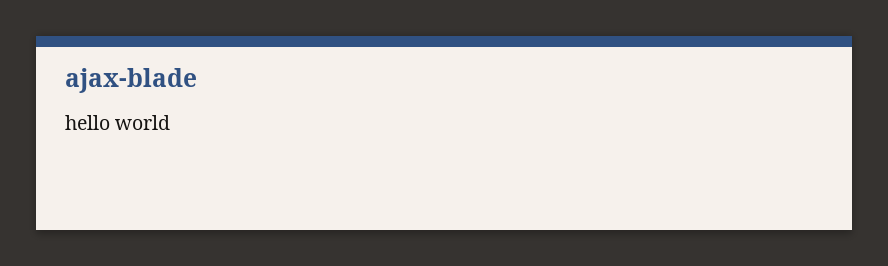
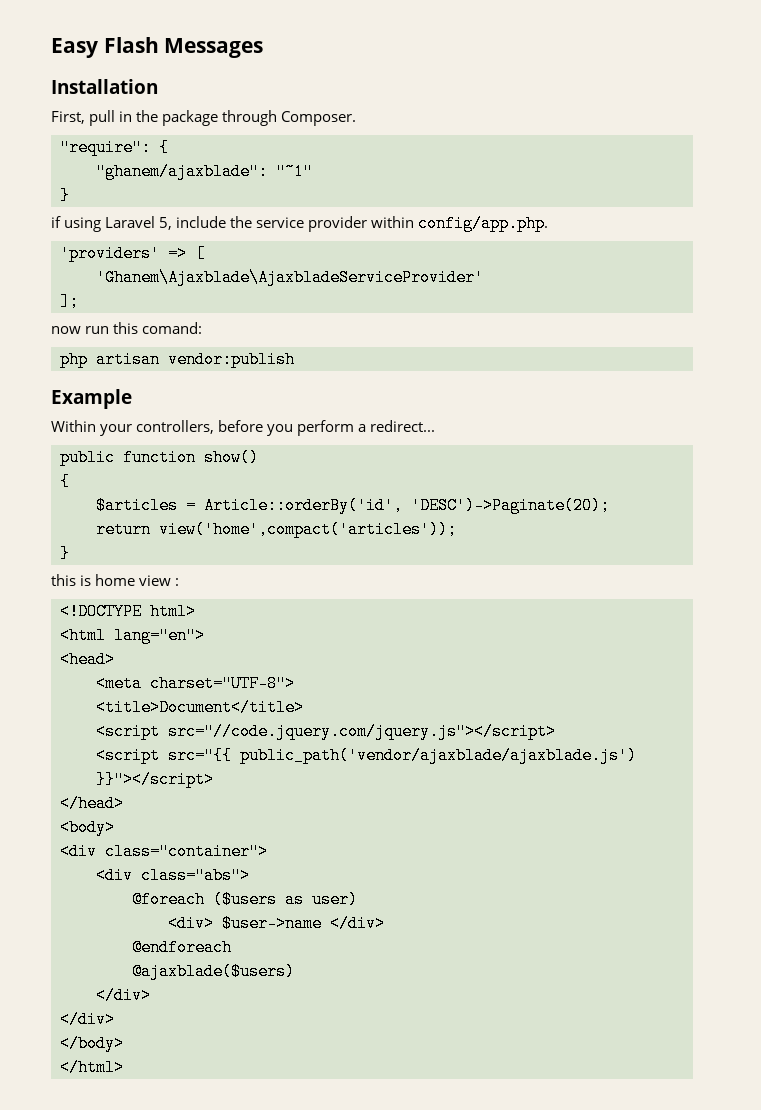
[65,68,197,93] [65,115,171,130] ajax-blade // hello world -> [51,37,264,58] [51,79,158,94] [51,110,357,126] [60,139,169,156] [96,163,313,180] [60,187,70,204] [51,215,549,232] [60,245,205,262] [96,269,484,286] [60,293,79,310] [51,322,203,334] [60,351,295,368] [51,389,132,409] [51,420,436,436] [60,449,259,466] [60,473,70,490] [96,497,610,514] [96,521,457,538] [60,545,70,562] [51,574,180,586] [60,603,196,620] [60,627,205,644] [60,651,115,668] [96,675,295,692] [96,699,304,716] [96,723,556,740] [96,747,637,764] [96,771,214,788] [60,795,124,812] [60,819,115,836] [60,843,268,860] [96,867,250,884] [132,891,358,908] [168,915,385,932] [132,939,232,956] [132,963,295,980] [96,987,151,1004] [60,1011,115,1028] [60,1035,124,1052] [60,1059,124,1076] Easy Flash Messages // Installation // First, pull in the package through Composer. // "require": { // "ghanem/ajaxblade": "~1" // } // if using Laravel 5, include the service provider within config/app.php. // 'providers' => [ // 'Ghanem\Ajaxblade\AjaxbladeServiceProvider' // ]; // now run this comand: // php artisan vendor:publish // Example // Within your controllers, before you perform a redirect... // public function show() // { // $articles = Article::orderBy('id', 'DESC')->Paginate(20); // return view('home',compact('articles')); // } // this is home view : // <!DOCTYPE html> // <html lang="en"> // <head> // <meta charset="UTF-8"> // <title>Document</title> // <script src="//code.jquery.com/jquery.js"></script> // <script src="{{ public_path('vendor/ajaxblade/ajaxblade.js') }}"></script> // </head> // <body> // <div class="container"> // <div class="abs"> // @foreach ($users as user) // <div> $user->name </div> // @endforeach // @ajaxblade($users) // </div> // </div> // </body> // </html>

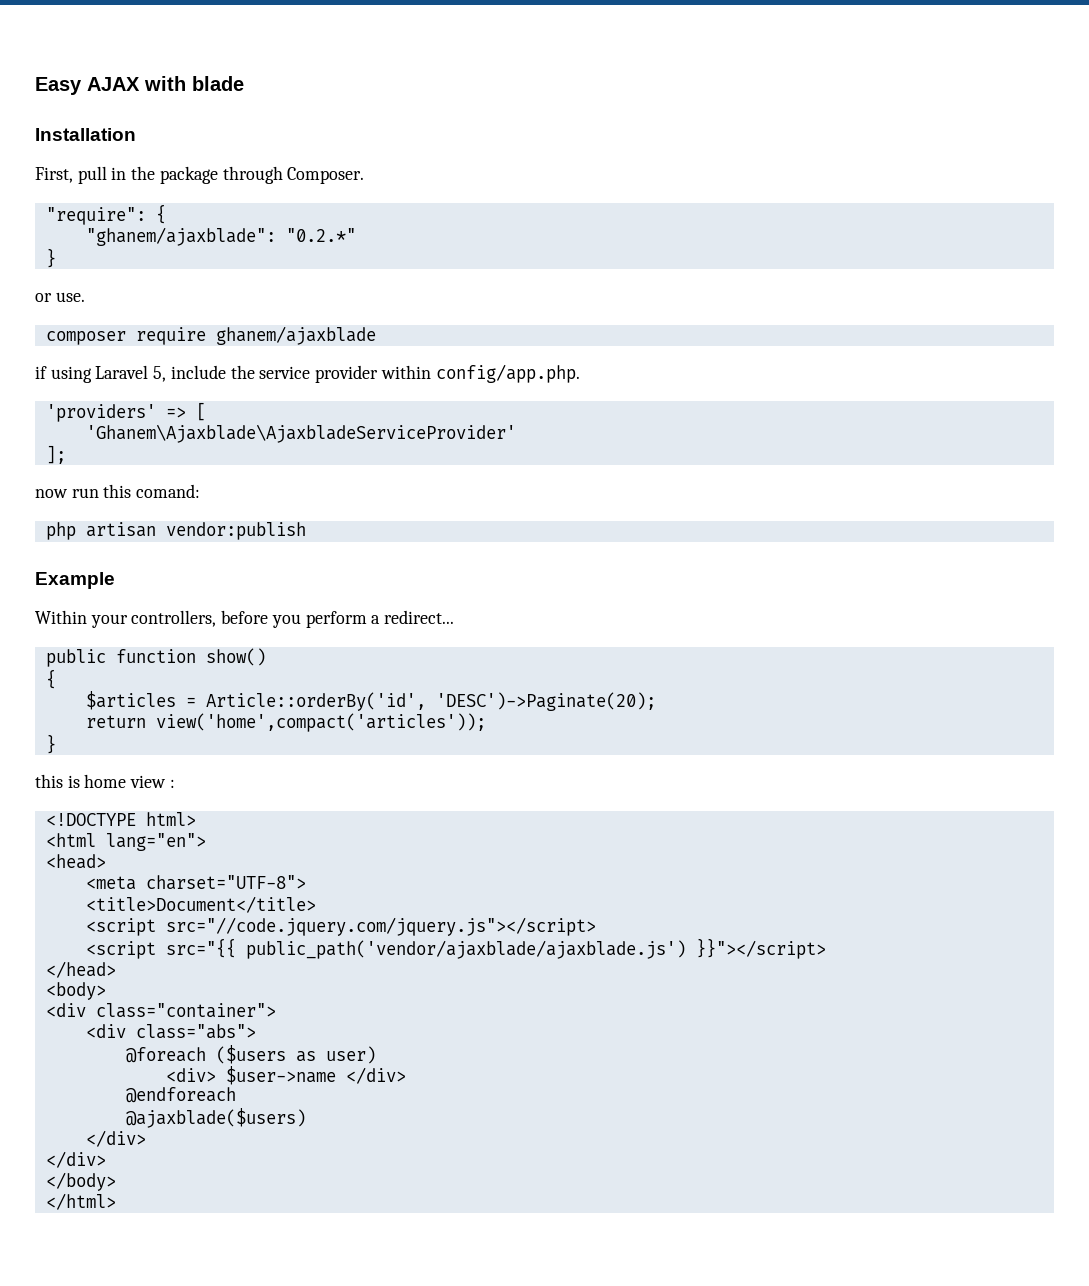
[103,37,264,58] Flash Messages -> [87,76,244,91] AJAX with blade
[276,163,313,180] [60,187,70,204] "~1" // } -> [285,228,356,242] [45,248,56,268] [35,292,85,302] [45,326,376,345] "0.2.*" // } // or use. // composer require ghanem/ajaxblade

